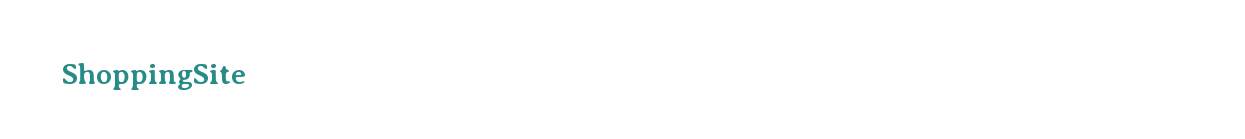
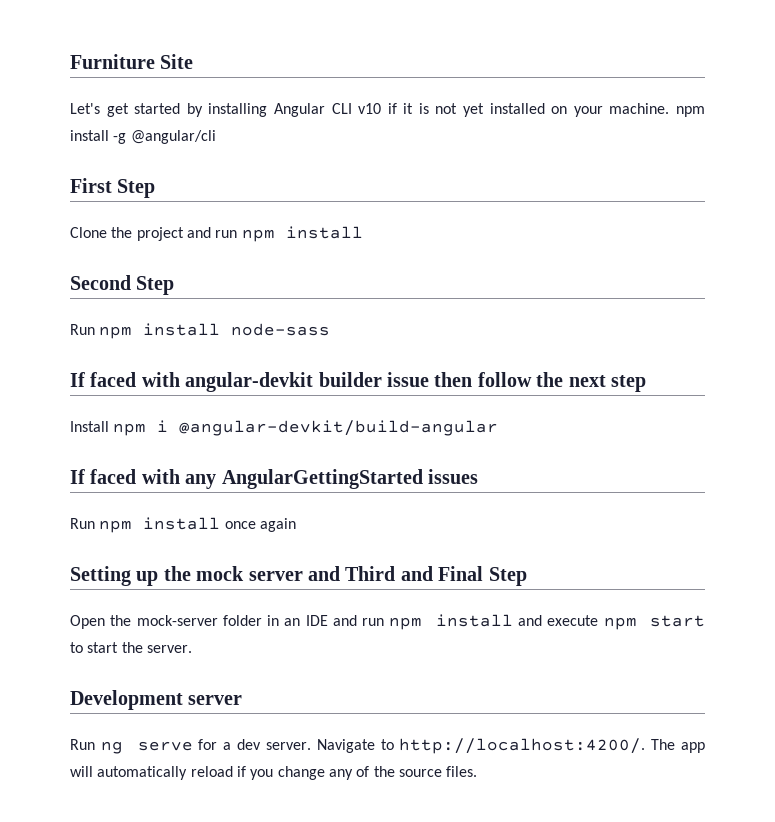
[62,63,246,90] ShoppingSite -> [70,54,194,69] [70,103,705,117] [70,130,216,144] [70,178,156,198] [70,226,363,242] [70,275,175,295] [70,323,331,339] [70,372,646,392] [70,420,499,436] [70,469,478,489] [70,517,296,533] [70,566,527,586] [70,614,705,630] [70,642,192,653] [70,690,243,710] [70,738,705,754] [70,766,478,780] Furniture Site // Let's get started by installing Angular CLI v10 if it is not yet installed on your machine. npm install -g @angular/cli // First Step // Clone the project and run npm install // Second Step // Run npm install node-sass // If faced with angular-devkit builder issue then follow the next step // Install npm i @angular-devkit/build-angular // If faced with any AngularGettingStarted issues // Run npm install once again // Setting up the mock server and Third and Final Step // Open the mock-server folder in an IDE and run npm install and execute npm start to start the server. // Development server // Run ng serve for a dev server. Navigate to http://localhost:4200/. The app will automatically reload if you change any of the source files.

